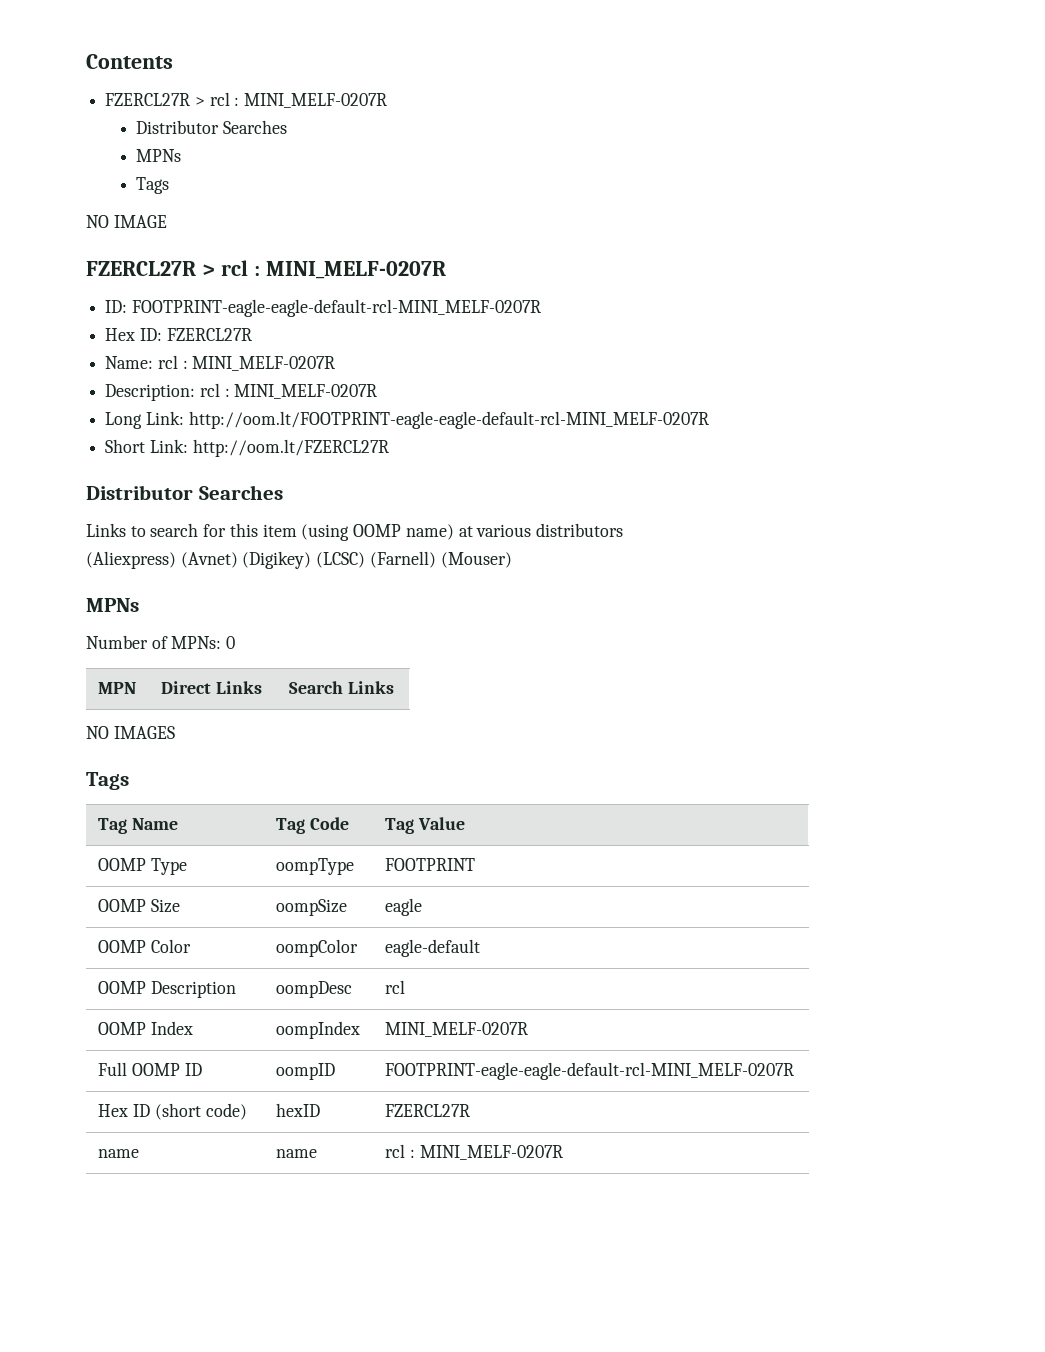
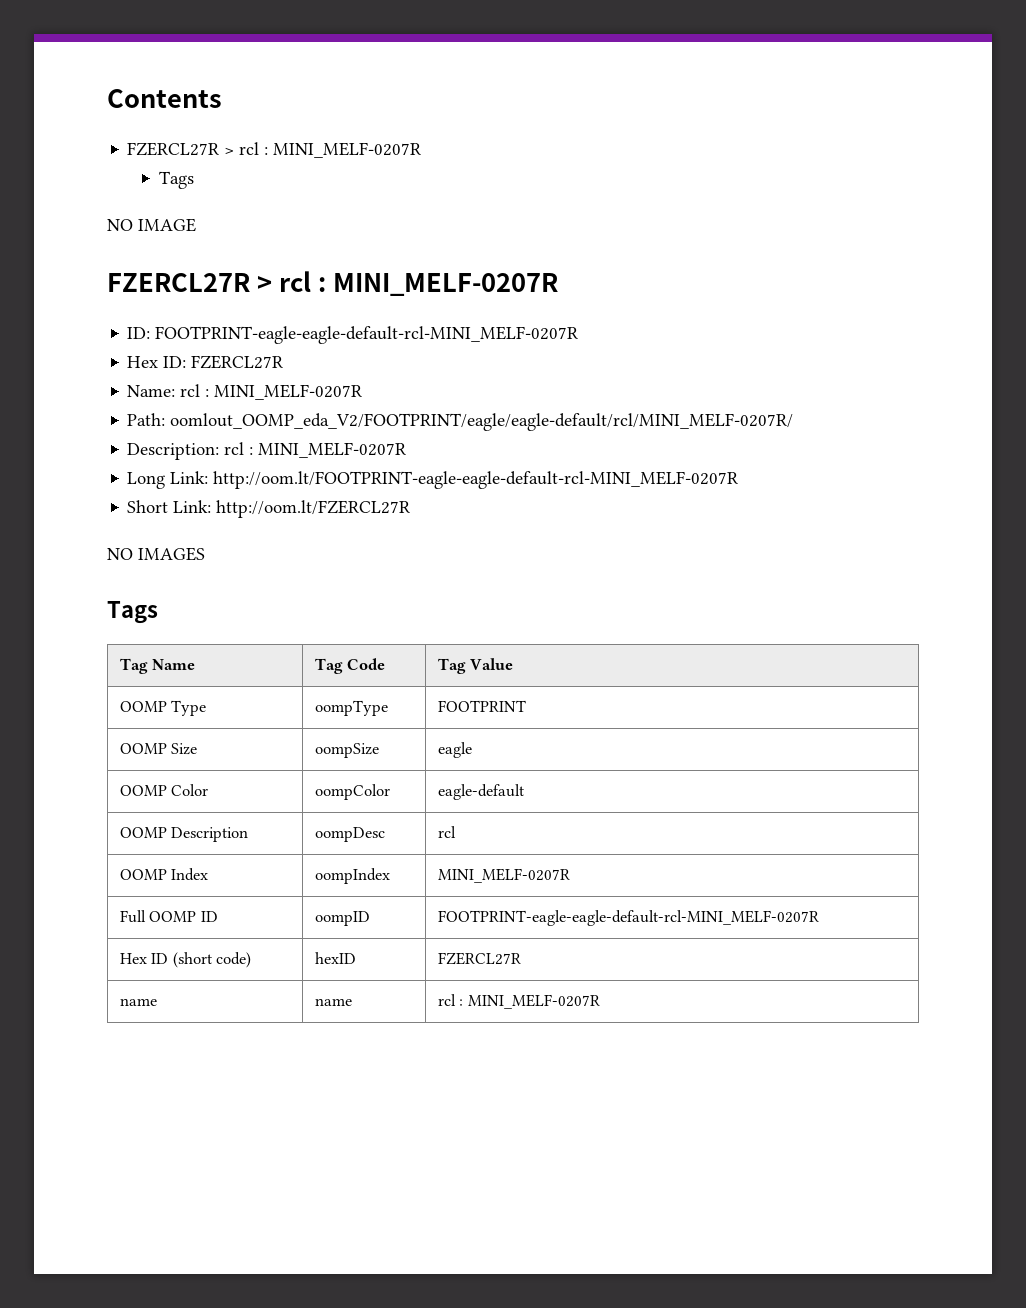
[136,120,288,134] [136,149,182,162] // Distributor Searches // MPNs -> (422, 150) none
(336, 363) none -> [127,413,794,431] // Path: oomlout_OOMP_eda_V2/FOOTPRINT/eagle/eagle-default/rcl/MINI_MELF-0207R/
[86,485,283,500] [86,523,623,541] [86,551,512,569] [86,598,139,612] [86,635,236,649] [98,682,137,694] [161,681,263,694] [289,681,395,694] // Distributor Searches // Links to search for this item (using OOMP name) at various distributors // (Aliexpress) (Avnet) (Digikey) (LCSC) (Farnell) (Mouser) // MPNs // Number of MPNs: 0 // MPN | Direct Links | Search Links -> (411, 509) none

